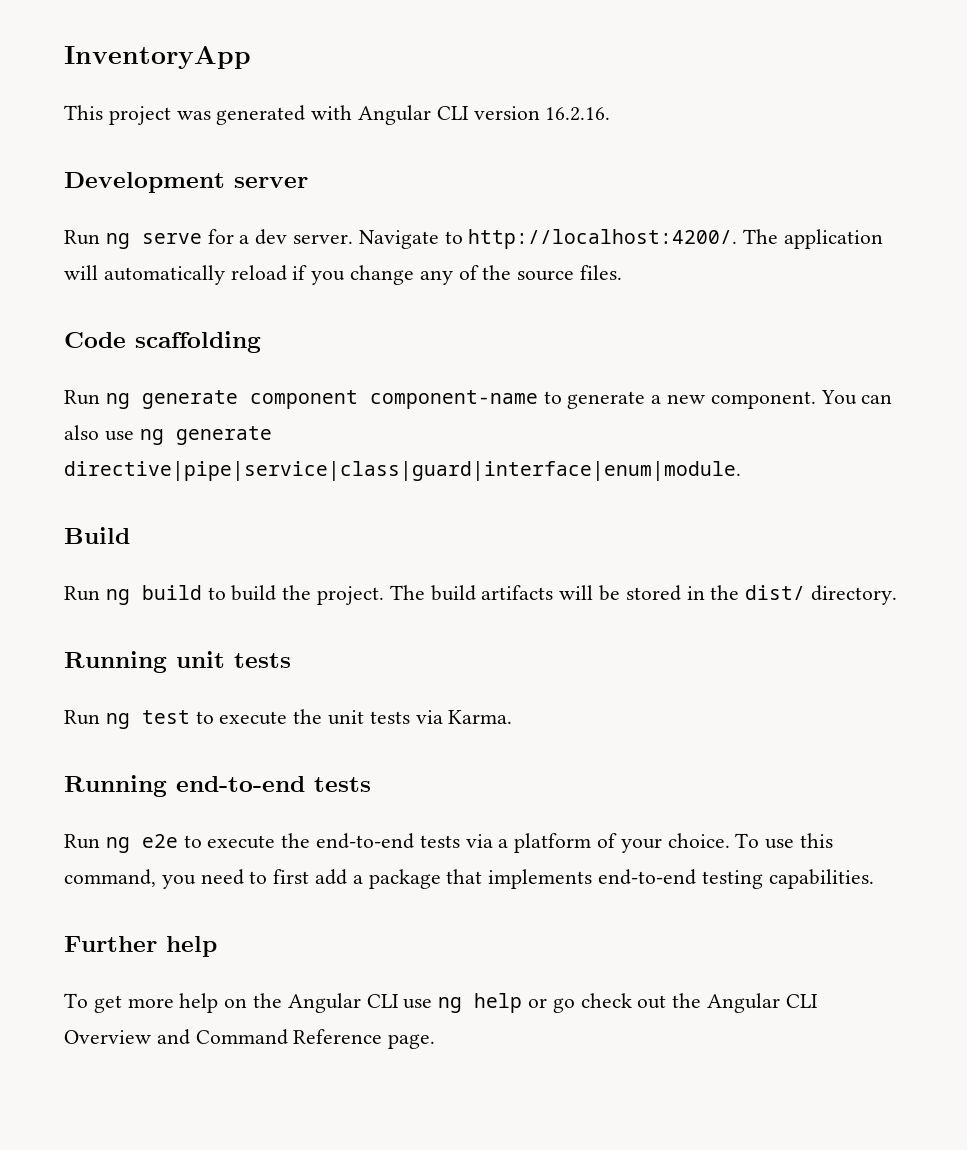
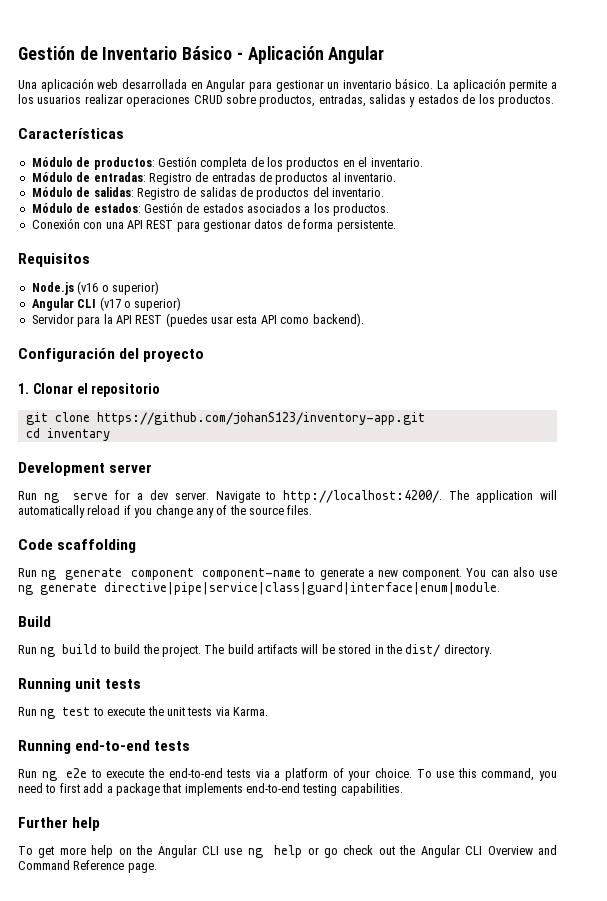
[64,46,251,69] [64,105,611,125] InventoryApp // This project was generated with Angular CLI version 16.2.16. -> [18,46,385,64] [18,78,558,92] [18,94,554,107] [18,128,124,139] [31,156,423,170] [31,172,397,185] [31,187,385,200] [31,202,390,216] [31,218,396,232] [18,253,90,267] [31,281,159,295] [31,297,182,311] [31,313,364,327] [18,348,205,362] [18,383,161,397] [25,412,425,425] [25,428,110,441] Gestión de Inventario Básico - Aplicación Angular // Una aplicación web desarrollada en Angular para gestionar un inventario básico. La aplicación permite a los usuarios realizar operaciones CRUD sobre productos, entradas, salidas y estados de los productos. // Características // Módulo de productos: Gestión completa de los productos en el inventario. // Módulo de entradas: Registro de entradas de productos al inventario. // Módulo de salidas: Registro de salidas de productos del inventario. // Módulo de estados: Gestión de estados asociados a los productos. // Conexión con una API REST para gestionar datos de forma persistente. // Requisitos // Node.js (v16 o superior) // Angular CLI (v17 o superior) // Servidor para la API REST (puedes usar esta API como backend). // Configuración del proyecto // 1. Clonar el repositorio // git clone https://github.com/johanS123/inventory-app.git // cd inventary

